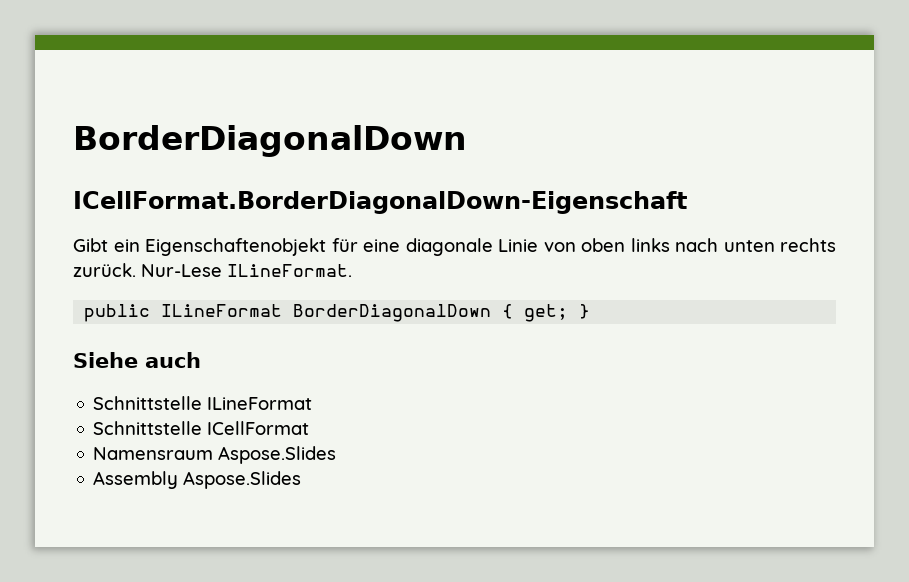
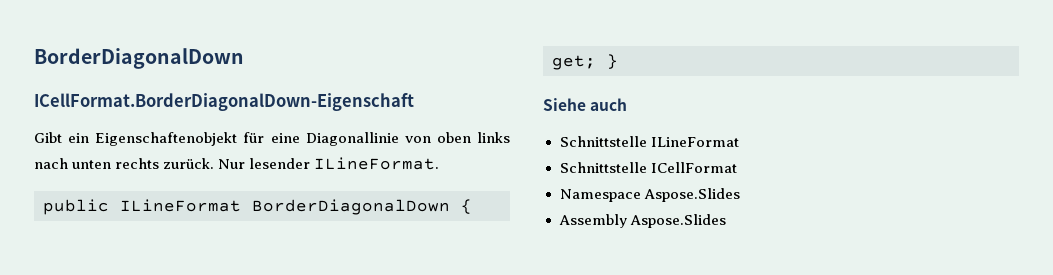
[405,238,538,256] diagonale Linie -> [305,132,399,146] Diagonallinie
[141,264,222,277] Nur-Lese -> [218,158,311,169] Nur lesender
[93,447,214,460] Namensraum -> [559,189,641,202] Namespace

